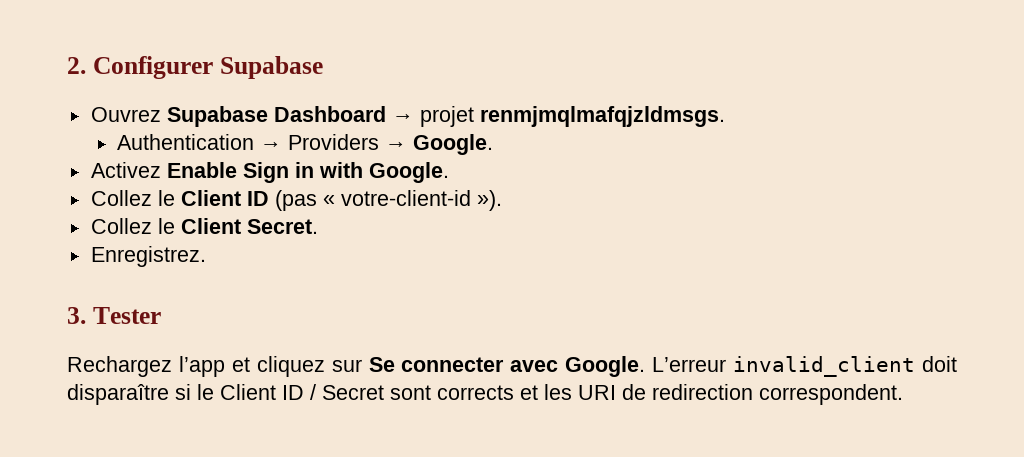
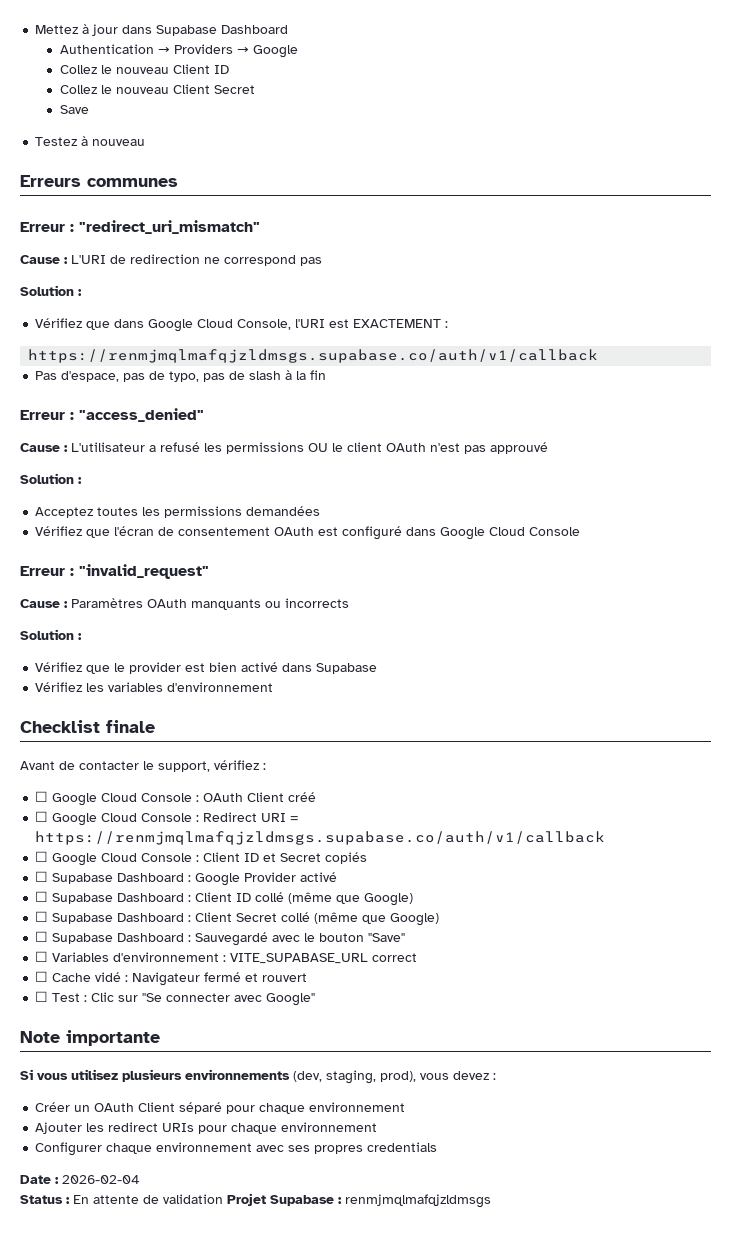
[67,56,323,79] [90,106,725,127] 2. Configurer Supabase // Ouvrez Supabase Dashboard → projet renmjmqlmafqjzldmsgs. -> [35,24,289,36] Mettez à jour dans Supabase Dashboard
[413,134,494,155] [90,162,449,183] [90,190,502,211] [90,218,318,234] [90,246,206,267] [67,307,161,324] [67,356,958,377] [67,384,903,405] Google. // Activez Enable Sign in with Google. // Collez le Client ID (pas « votre-client-id »). // Collez le Client Secret. // Enregistrez. // 3. Tester // Rechargez l’app et cliquez sur Se connecter avec Google. L’erreur invalid_client doit disparaître si le Client ID / Secret sont corrects et les URI de redirection correspondent. -> [253,45,299,58] [60,64,230,74] [60,84,256,94] [60,105,90,114] [35,136,146,146] [20,175,178,187] [20,220,260,234] [20,254,322,266] [20,285,82,296] [35,318,449,332] [28,349,599,363] [35,370,327,382] [20,408,204,422] [20,442,548,454] [20,473,82,484] [35,506,321,518] [35,526,581,540] [20,564,209,579] [20,598,349,610] [20,629,82,640] [35,662,378,674] [35,682,274,692] [20,720,155,733] [20,760,266,772] [35,791,317,806] [35,811,299,826] [35,831,606,845] [35,851,368,866] [35,871,338,886] [35,891,414,906] [35,911,440,926] [35,931,406,946] [35,951,418,964] [35,971,308,986] [35,991,316,1006] [20,1030,160,1046] [20,1069,496,1084] [35,1102,406,1114] [35,1122,378,1134] [35,1142,438,1156] [20,1175,140,1184] [20,1193,491,1208] Google // Collez le nouveau Client ID // Collez le nouveau Client Secret // Save // Testez à nouveau // Erreurs communes // Erreur : "redirect_uri_mismatch" // Cause : L'URI de redirection ne correspond pas // Solution : // Vérifiez que dans Google Cloud Console, l'URI est EXACTEMENT : // https://renmjmqlmafqjzldmsgs.supabase.co/auth/v1/callback // Pas d'espace, pas de typo, pas de slash à la fin // Erreur : "access_denied" // Cause : L'utilisateur a refusé les permissions OU le client OAuth n'est pas approuvé // Solution : // Acceptez toutes les permissions demandées // Vérifiez que l'écran de consentement OAuth est configuré dans Google Cloud Console // Erreur : "invalid_request" // Cause : Paramètres OAuth manquants ou incorrects // Solution : // Vérifiez que le provider est bien activé dans Supabase // Vérifiez les variables d'environnement // Checklist finale // Avant de contacter le support, vérifiez : // ☐ Google Cloud Console : OAuth Client créé // ☐ Google Cloud Console : Redirect URI = https://renmjmqlmafqjzldmsgs.supabase.co/auth/v1/callback // ☐ Google Cloud Console : Client ID et Secret copiés // ☐ Supabase Dashboard : Google Provider activé // ☐ Supabase Dashboard : Client ID collé (même que Google) // ☐ Supabase Dashboard : Client Secret collé (même que Google) // ☐ Supabase Dashboard : Sauvegardé avec le bouton "Save" // ☐ Variables d'environnement : VITE_SUPABASE_URL correct // ☐ Cache vidé : Navigateur fermé et rouvert // ☐ Test : Clic sur "Se connecter avec Google" // Note importante // Si vous utilisez plusieurs environnements (dev, staging, prod), vous devez : // Créer un OAuth Client séparé pour chaque environnement // Ajouter les redirect URIs pour chaque environnement // Configurer chaque environnement avec ses propres credentials // Date : 2026-02-04 // Status : En attente de validation Projet Supabase : renmjmqlmafqjzldmsgs

